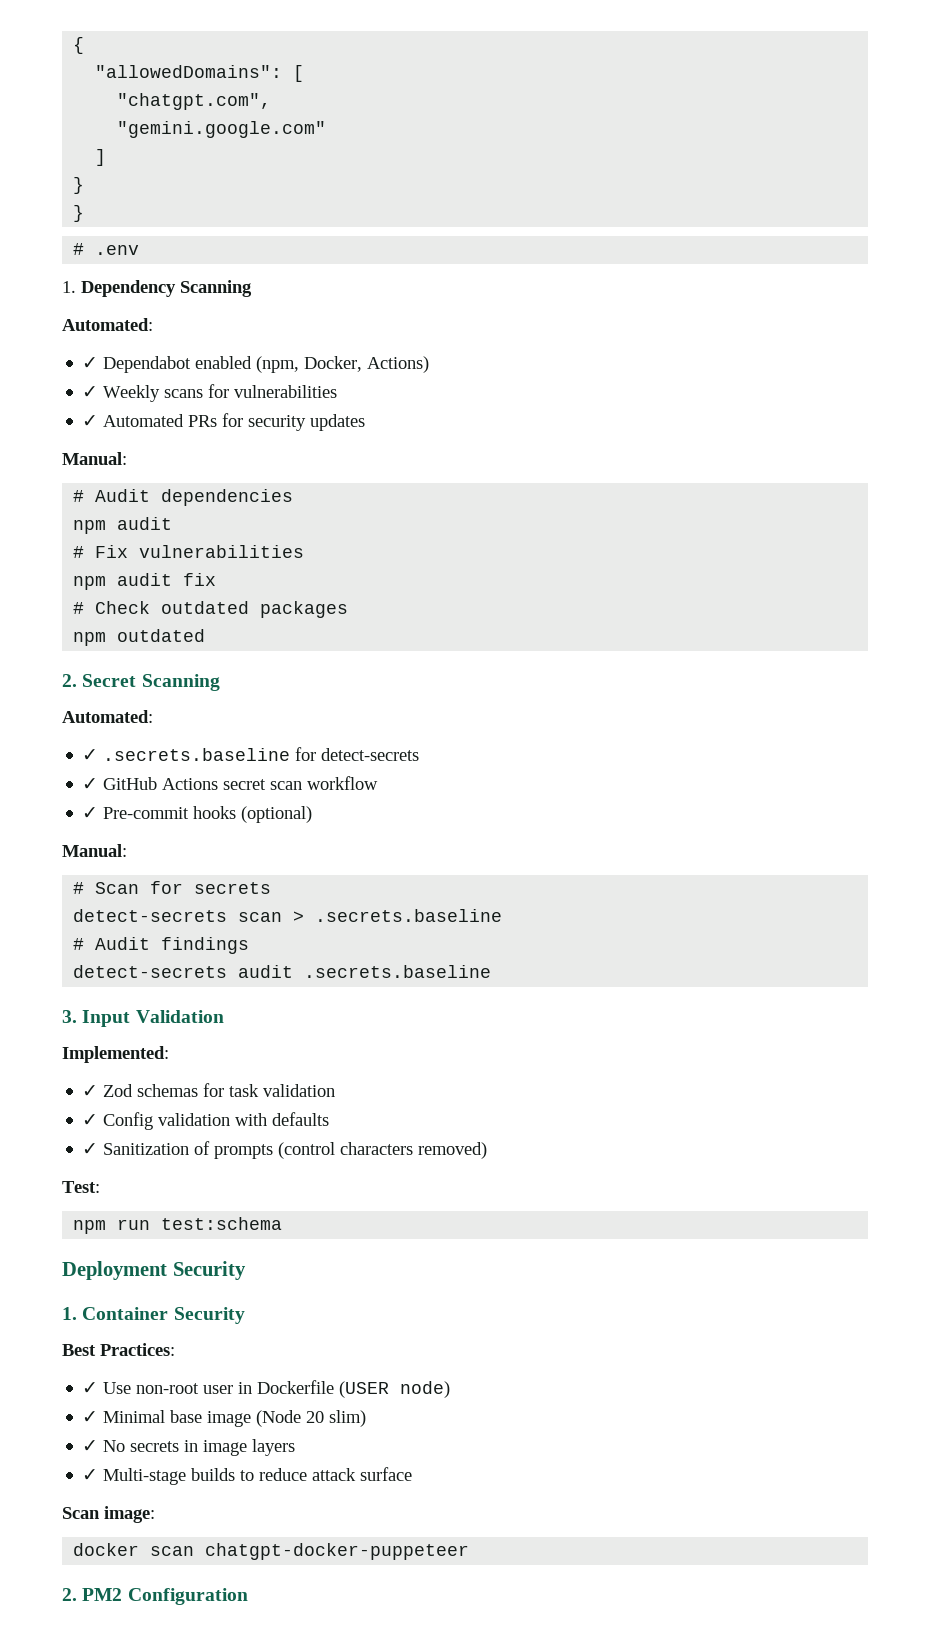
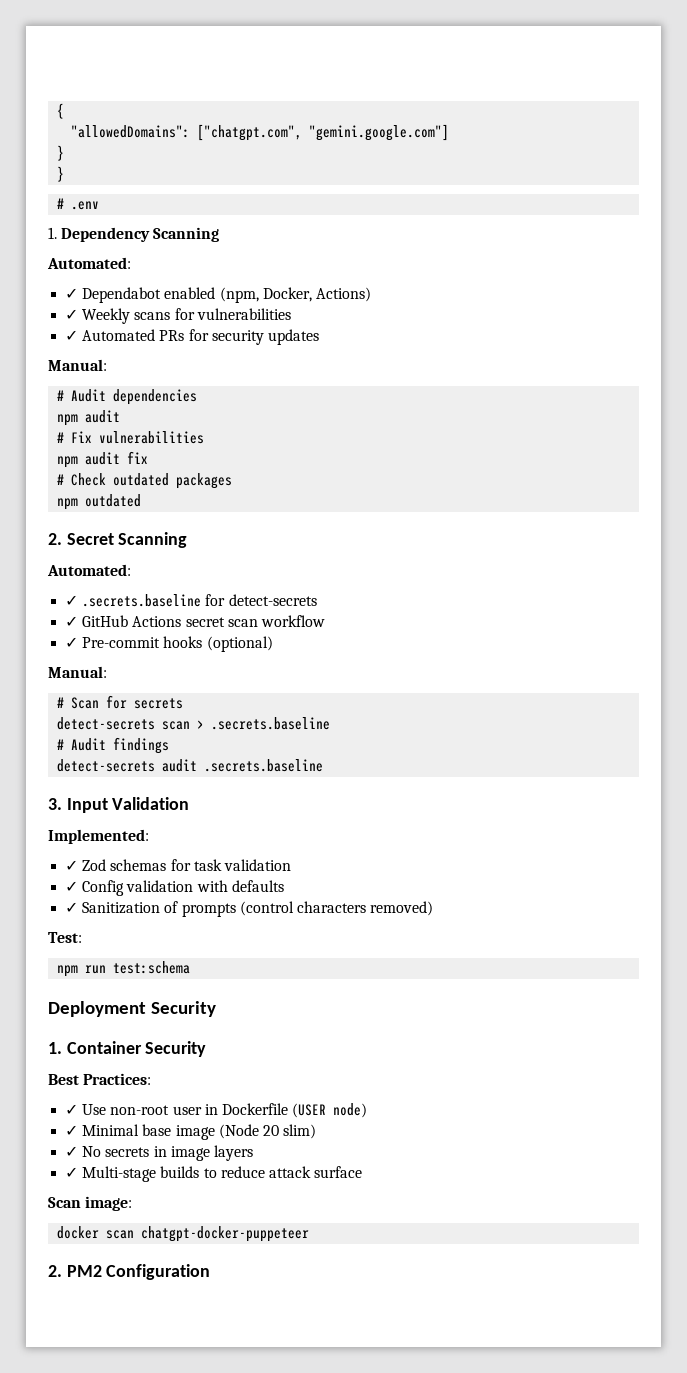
[293,65,305,82] [117,93,272,110] [117,121,327,138] [95,149,107,166] [ // "chatgpt.com", // "gemini.google.com" // ] -> [197,124,450,141] ["chatgpt.com", "gemini.google.com"]

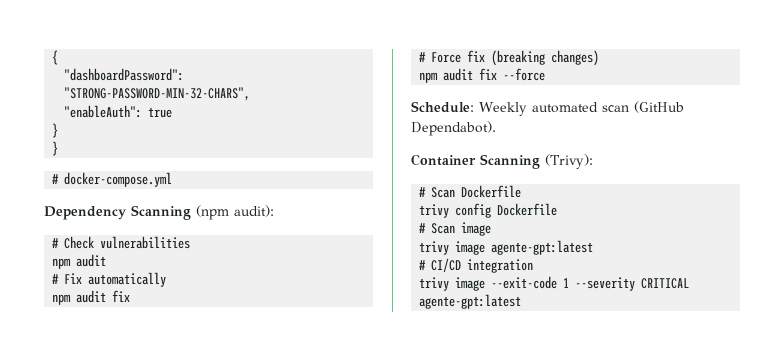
[71,124,450,141] "allowedDomains": ["chatgpt.com", "gemini.google.com"] -> [64,68,185,81] [64,87,251,101] [64,105,173,118] "dashboardPassword": "STRONG-PASSWORD-MIN-32-CHARS", // "enableAuth": true
[71,201,100,210] [48,227,57,239] .env // 1. -> [64,172,173,187] docker-compose.yml //
[47,257,131,269] [65,287,371,303] [65,308,291,324] [65,329,319,345] [48,359,107,371] [57,389,198,405] // Automated: // ✓ Dependabot enabled (npm, Docker, Actions) // ✓ Weekly scans for vulnerabilities // ✓ Automated PRs for security updates // Manual: // # Audit dependencies -> [196,205,274,220] [52,236,191,249] (npm audit): // # Check vulnerabilities
[99,431,205,444] vulnerabilities -> [88,272,167,287] automatically
[71,473,233,489] [57,494,142,510] [48,532,188,548] [47,564,131,576] [65,594,317,607] [65,615,325,627] [65,636,273,652] [48,666,107,678] [57,695,184,709] [57,717,331,730] [57,737,170,754] [57,759,324,772] [48,797,190,813] [48,829,149,844] [65,859,291,871] [65,880,284,896] [65,901,434,917] [48,932,82,943] [57,961,191,977] [48,1001,217,1017] [48,1041,207,1057] [48,1073,152,1085] [65,1103,368,1118] [65,1124,317,1140] [65,1145,253,1161] [65,1166,363,1182] [48,1196,133,1211] [57,1226,310,1242] [48,1264,211,1280] Check outdated packages // npm outdated // 2. Secret Scanning // Automated: // ✓ .secrets.baseline for detect-secrets // ✓ GitHub Actions secret scan workflow // ✓ Pre-commit hooks (optional) // Manual: // # Scan for secrets // detect-secrets scan > .secrets.baseline // # Audit findings // detect-secrets audit .secrets.baseline // 3. Input Validation // Implemented: // ✓ Zod schemas for task validation // ✓ Config validation with defaults // ✓ Sanitization of prompts (control characters removed) // Test: // npm run test:schema // Deployment Security // 1. Container Security // Best Practices: // ✓ Use non-root user in Dockerfile (USER node) // ✓ Minimal base image (Node 20 slim) // ✓ No secrets in image layers // ✓ Multi-stage builds to reduce attack surface // Scan image: // docker scan chatgpt-docker-puppeteer // 2. PM2 Configuration -> [431,50,600,66] [419,68,546,83] [411,101,684,116] [411,121,496,136] [411,154,593,169] [419,185,522,198] [419,203,558,218] [419,222,492,236] [419,240,594,255] [419,258,534,273] [419,276,690,291] [419,294,522,309] Force fix (breaking changes) // npm audit fix --force // Schedule: Weekly automated scan (GitHub Dependabot). // Container Scanning (Trivy): // # Scan Dockerfile // trivy config Dockerfile // # Scan image // trivy image agente-gpt:latest // # CI/CD integration // trivy image --exit-code 1 --severity CRITICAL agente-gpt:latest

